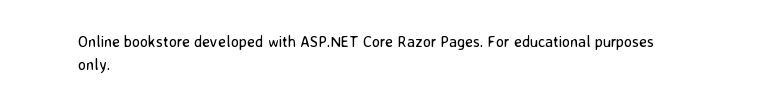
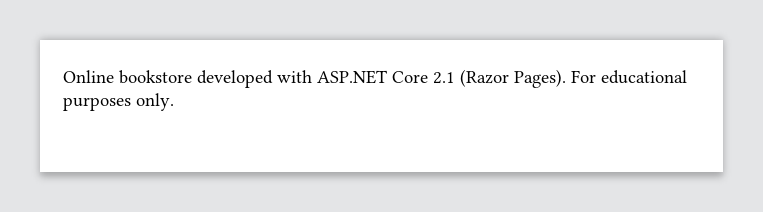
[397,36,484,50] Razor Pages. -> [433,69,566,88] 2.1 (Razor Pages).

